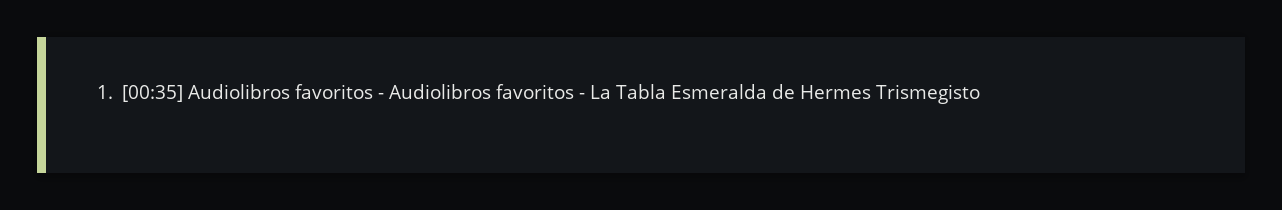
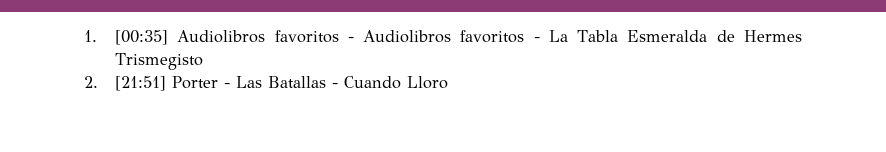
(981, 94) none -> [84,76,449,91] // 2. [21:51] Porter - Las Batallas - Cuando Lloro

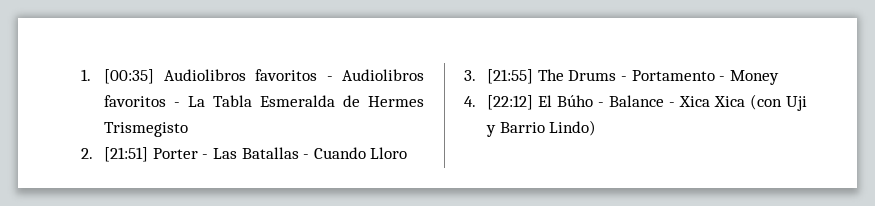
(449, 82) none -> [464,69,779,85] [464,94,807,111] [486,120,597,137] // 3. [21:55] The Drums - Portamento - Money // 4. [22:12] El Búho - Balance - Xica Xica (con Uji y Barrio Lindo)

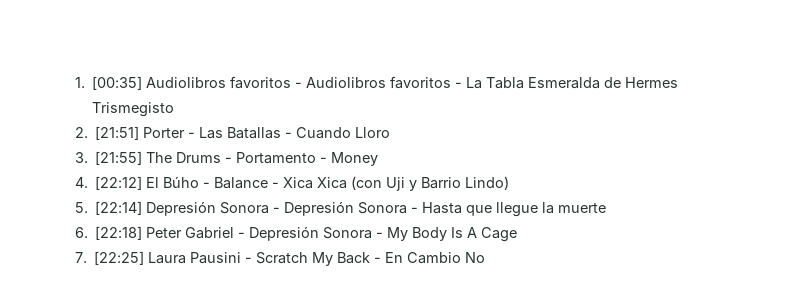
(597, 128) none -> [75,201,607,217] [75,226,518,242] [75,251,486,266] // 5. [22:14] Depresión Sonora - Depresión Sonora - Hasta que llegue la muerte // 6. [22:18] Peter Gabriel - Depresión Sonora - My Body Is A Cage // 7. [22:25] Laura Pausini - Scratch My Back - En Cambio No

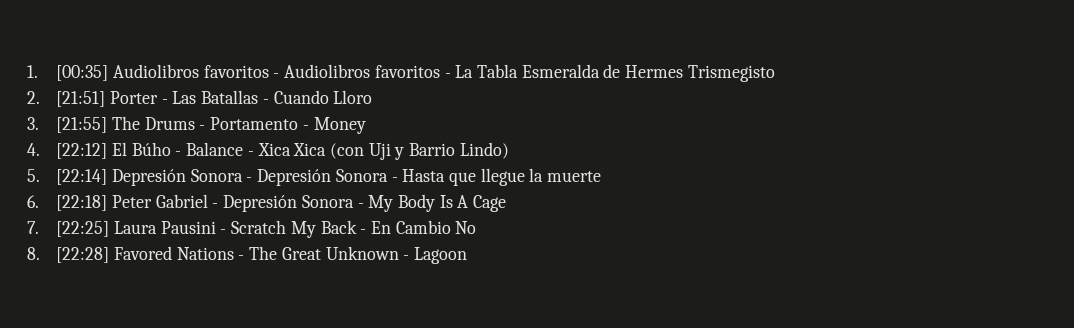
(486, 257) none -> [27,246,467,264] // 8. [22:28] Favored Nations - The Great Unknown - Lagoon

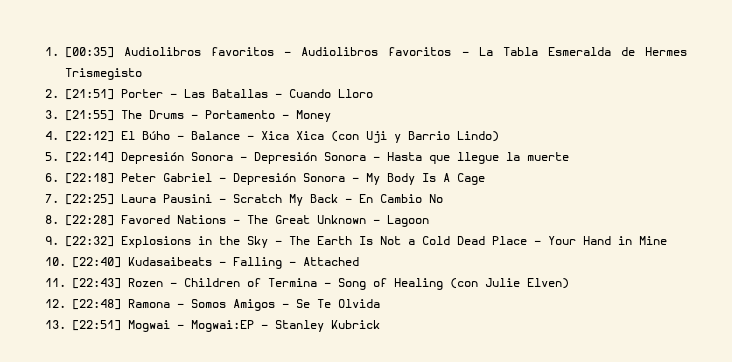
(467, 255) none -> [45,236,667,248] [45,257,359,269] [45,278,569,290] [45,299,380,311] [45,320,380,332] // 9. [22:32] Explosions in the Sky - The Earth Is Not a Cold Dead Place - Your Hand in Mine // 10. [22:40] Kudasaibeats - Falling - Attached // 11. [22:43] Rozen - Children of Termina - Song of Healing (con Julie Elven) // 12. [22:48] Ramona - Somos Amigos - Se Te Olvida // 13. [22:51] Mogwai - Mogwai:EP - Stanley Kubrick

